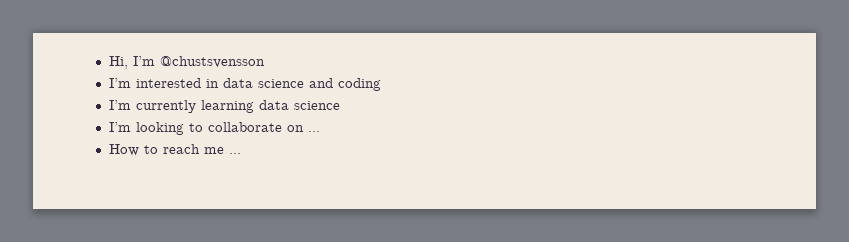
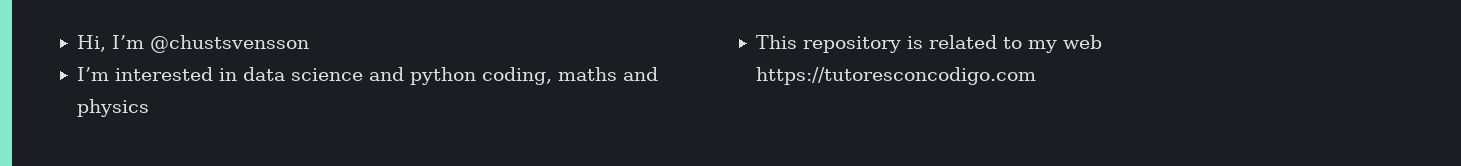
[337,78,381,91] [108,100,340,113] [108,122,320,135] [108,144,241,156] coding // I’m currently learning data science // I’m looking to collaborate on ... // How to reach me ... -> [409,67,658,85] [76,99,149,117] [755,35,1102,53] [755,67,1036,85] python coding, maths and physics // This repository is related to my web https://tutoresconcodigo.com

